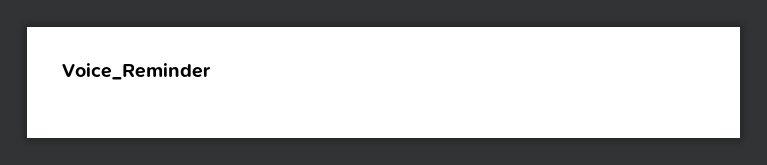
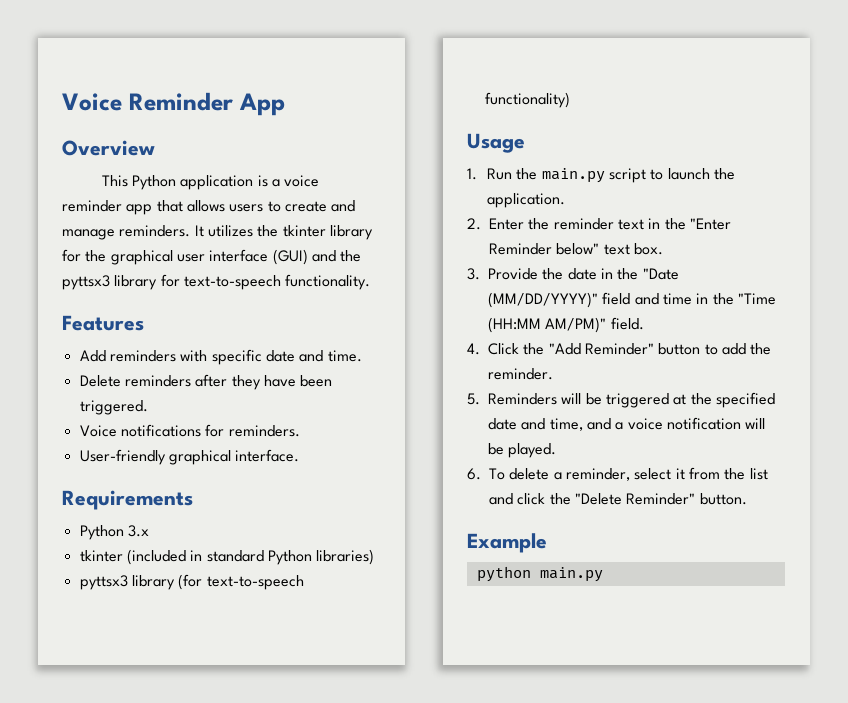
[62,63,211,80] Voice_Reminder -> [62,92,285,116] [62,140,155,156] [101,175,320,190] [62,200,356,215] [62,225,373,240] [62,249,362,265] [62,274,371,290] [62,315,144,331] [79,349,362,365] [79,374,333,390] [79,400,148,415] [79,424,300,437] [79,449,300,465] [62,490,193,510] [79,525,149,540] [79,549,375,565] [79,574,304,590] [484,92,570,108] [467,133,525,153] [467,168,735,183] [486,193,565,208] [467,218,731,230] [489,243,663,255] [467,268,679,280] [488,292,776,308] [488,317,644,333] [467,343,772,355] [488,368,553,380] [467,392,775,408] [488,417,766,431] [488,443,557,458] [467,467,768,481] [489,493,747,505] [467,533,547,553] [476,566,603,582] Voice Reminder App // Overview // This Python application is a voice reminder app that allows users to create and manage reminders. It utilizes the tkinter library for the graphical user interface (GUI) and the pyttsx3 library for text-to-speech functionality. // Features // Add reminders with specific date and time. // Delete reminders after they have been triggered. // Voice notifications for reminders. // User-friendly graphical interface. // Requirements // Python 3.x // tkinter (included in standard Python libraries) // pyttsx3 library (for text-to-speech functionality) // Usage // 1. Run the main.py script to launch the application. // 2. Enter the reminder text in the "Enter Reminder below" text box. // 3. Provide the date in the "Date (MM/DD/YYYY)" field and time in the "Time (HH:MM AM/PM)" field. // 4. Click the "Add Reminder" button to add the reminder. // 5. Reminders will be triggered at the specified date and time, and a voice notification will be played. // 6. To delete a reminder, select it from the list and click the "Delete Reminder" button. // Example // python main.py

